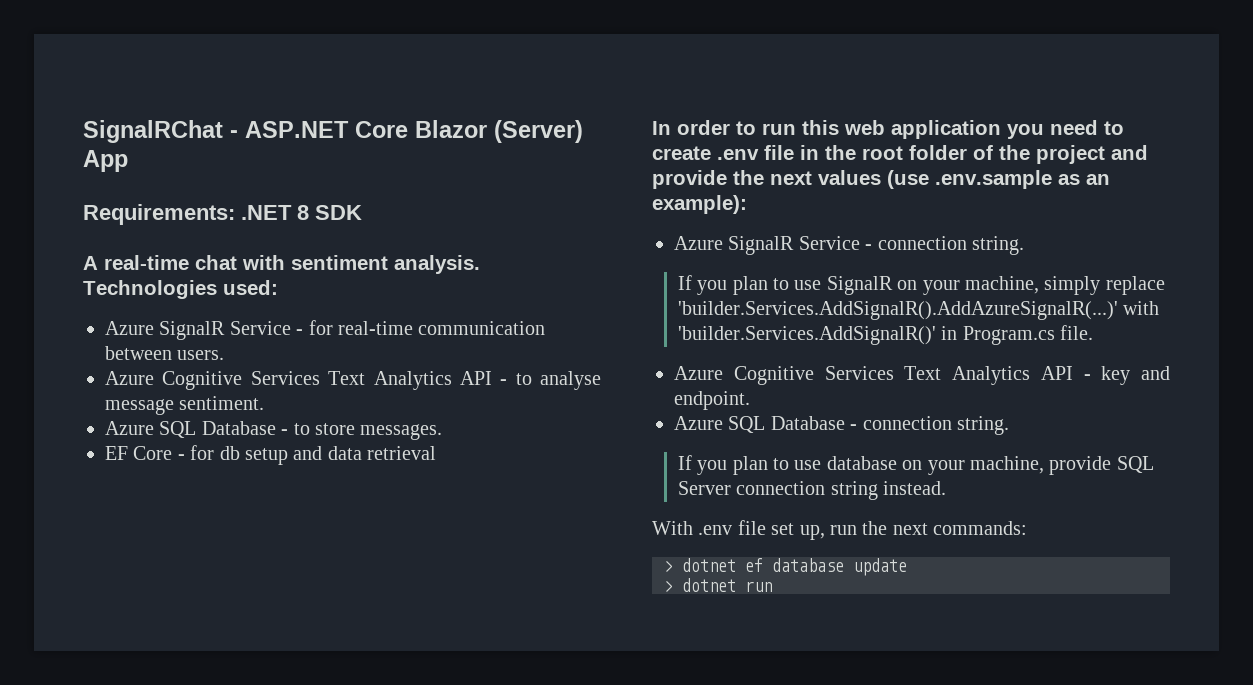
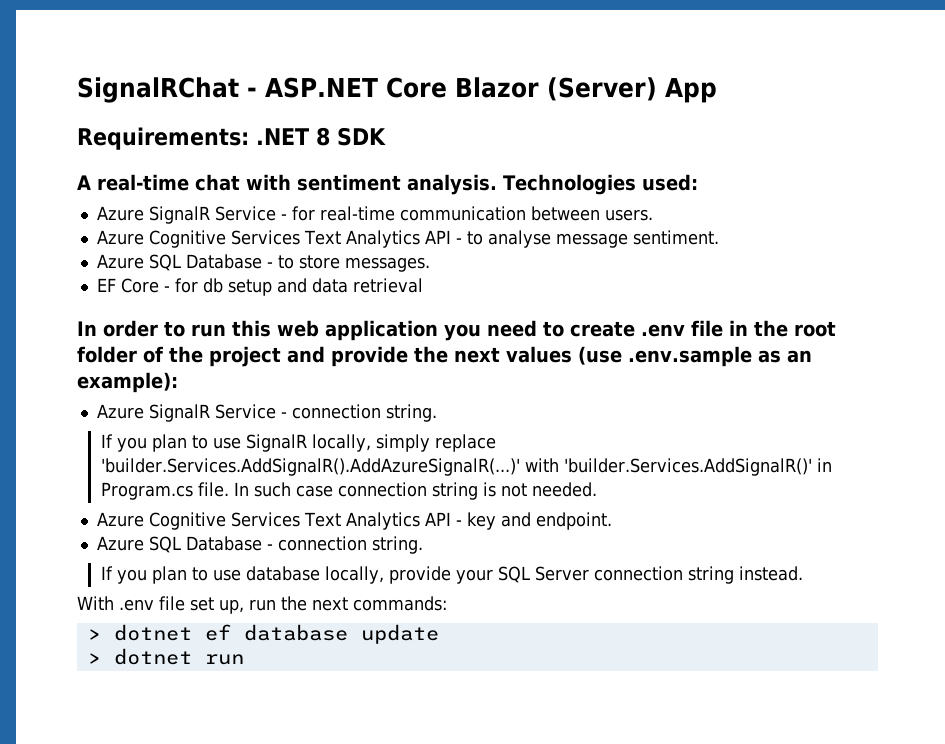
[897,276,1039,295] on your machine, -> [311,434,371,452] locally,
(1093, 332) none -> [233,482,597,500] In such case connection string is not needed.
[902,456,1112,475] on your machine, provide -> [324,566,493,584] locally, provide your

